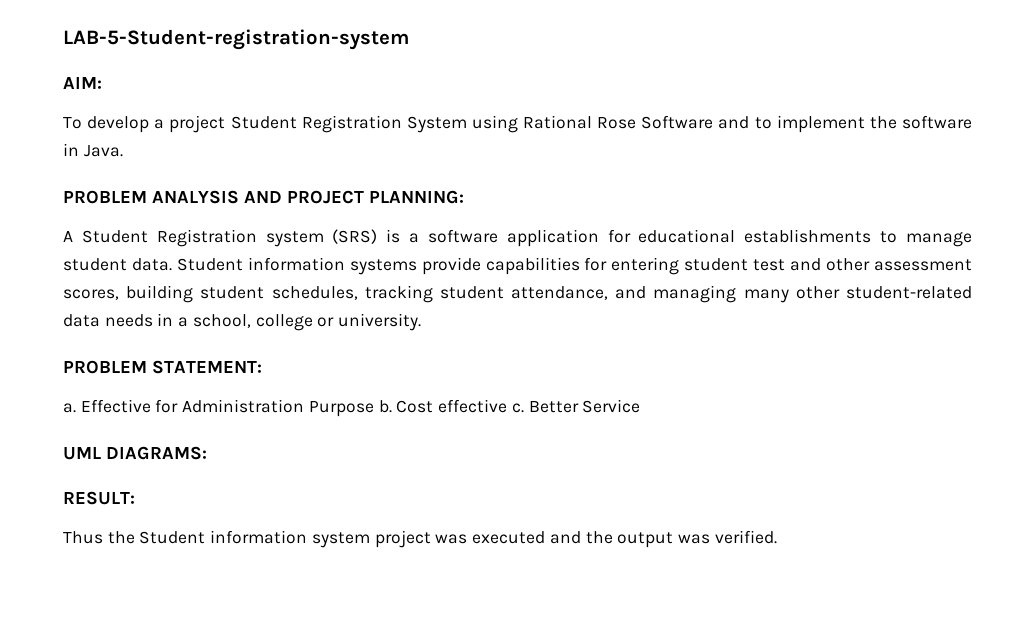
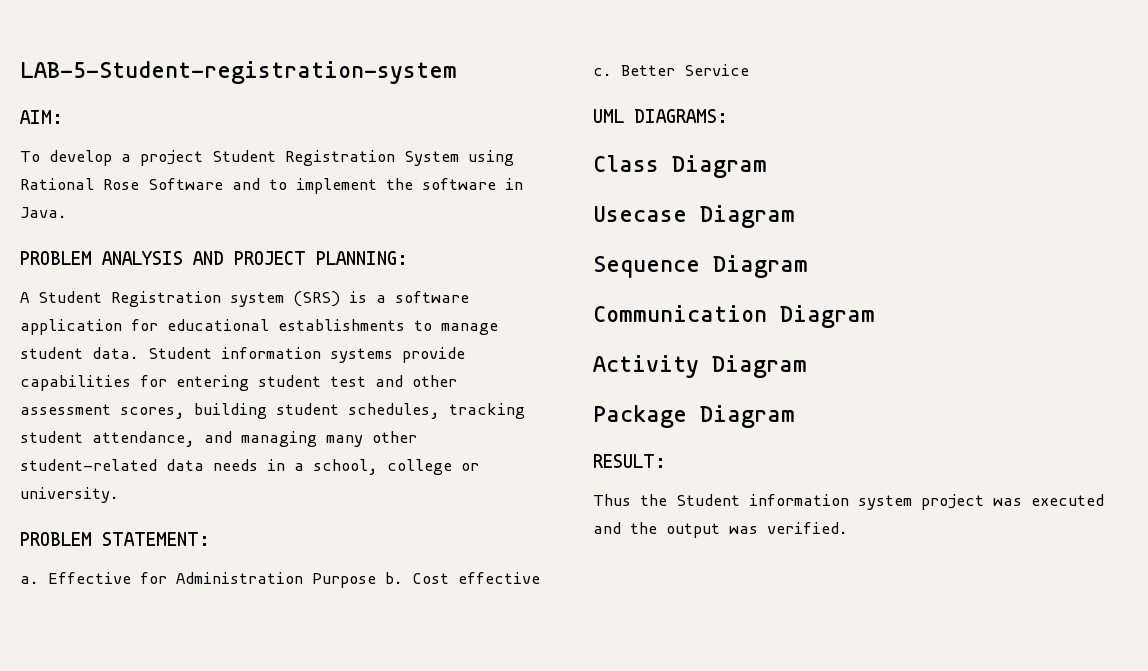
(207, 453) none -> [593,155,767,178] [593,205,795,228] [593,255,808,278] [593,305,875,328] [593,355,807,378] [593,405,795,428] // Class Diagram // Usecase Diagram // Sequence Diagram // Communication Diagram // Activity Diagram // Package Diagram

